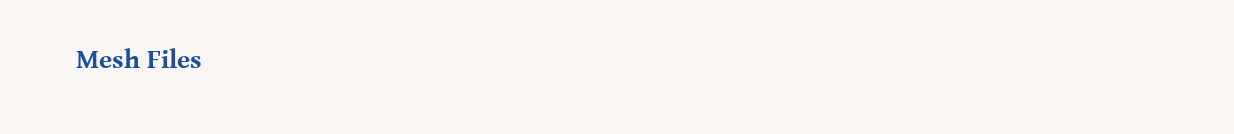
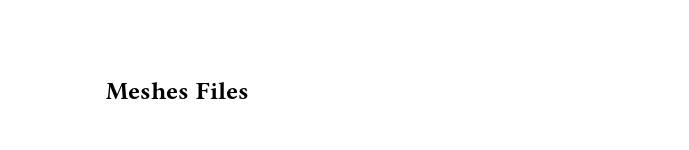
[76,48,140,68] Mesh -> [106,82,189,100] Meshes

